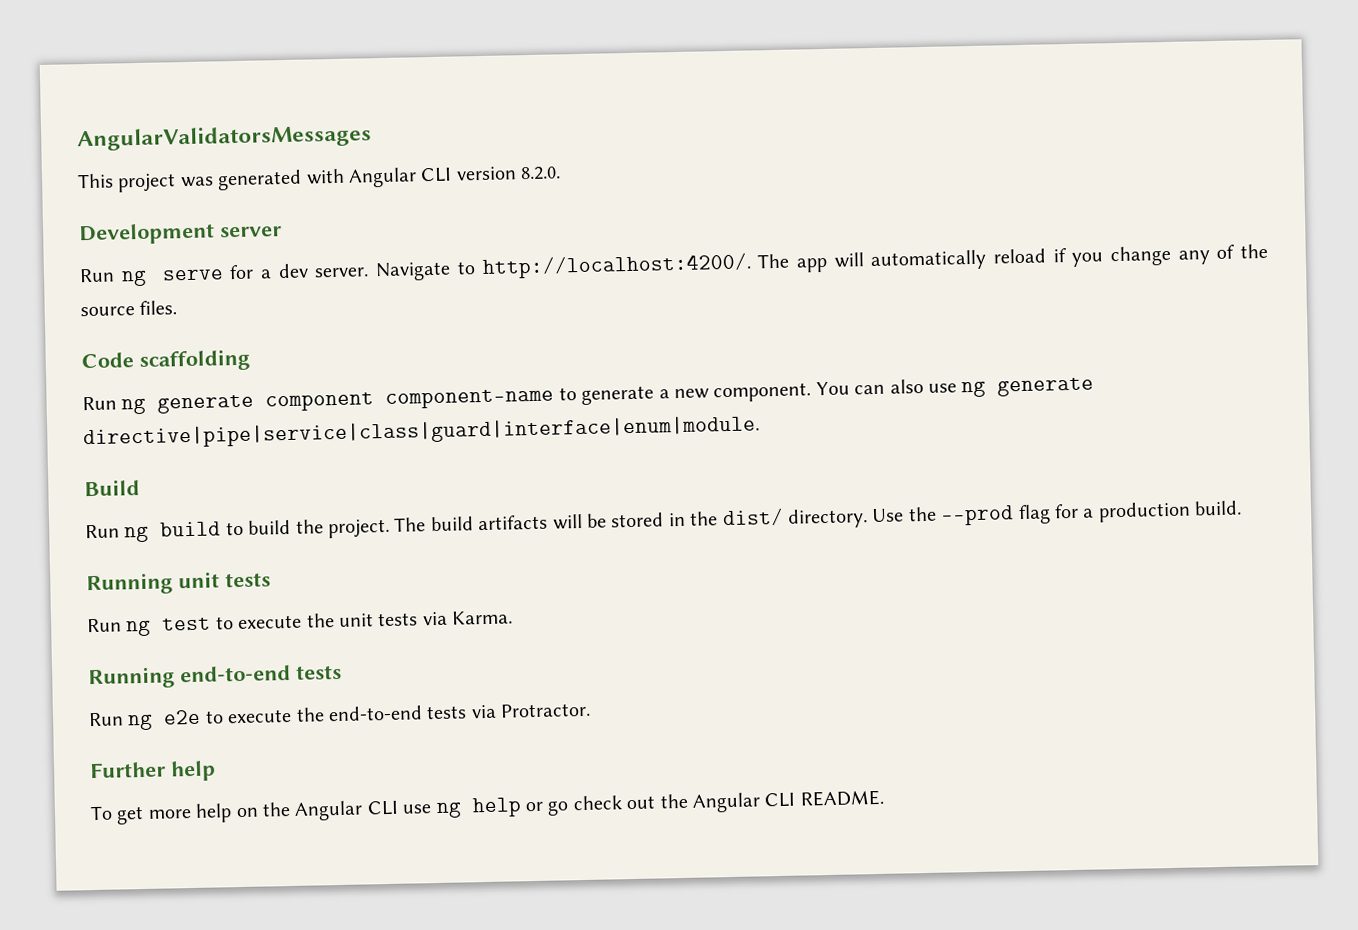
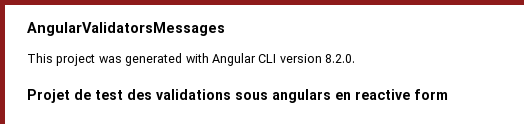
[78,222,282,246] [79,243,1269,287] [80,300,178,317] [81,348,250,372] [82,377,1095,415] [83,414,760,450] [84,479,140,497] [85,500,1243,543] [86,571,271,596] [87,610,514,637] [88,664,342,690] [88,702,592,731] [89,760,216,782] [90,789,884,825] Development server // Run ng serve for a dev server. Navigate to http://localhost:4200/. The app will automatically reload if you change any of the source files. // Code scaffolding // Run ng generate component component-name to generate a new component. You can also use ng generate directive|pipe|service|class|guard|interface|enum|module. // Build // Run ng build to build the project. The build artifacts will be stored in the dist/ directory. Use the --prod flag for a production build. // Running unit tests // Run ng test to execute the unit tests via Karma. // Running end-to-end tests // Run ng e2e to execute the end-to-end tests via Protractor. // Further help // To get more help on the Angular CLI use ng help or go check out the Angular CLI README. -> [27,89,448,103] Projet de test des validations sous angulars en reactive form

